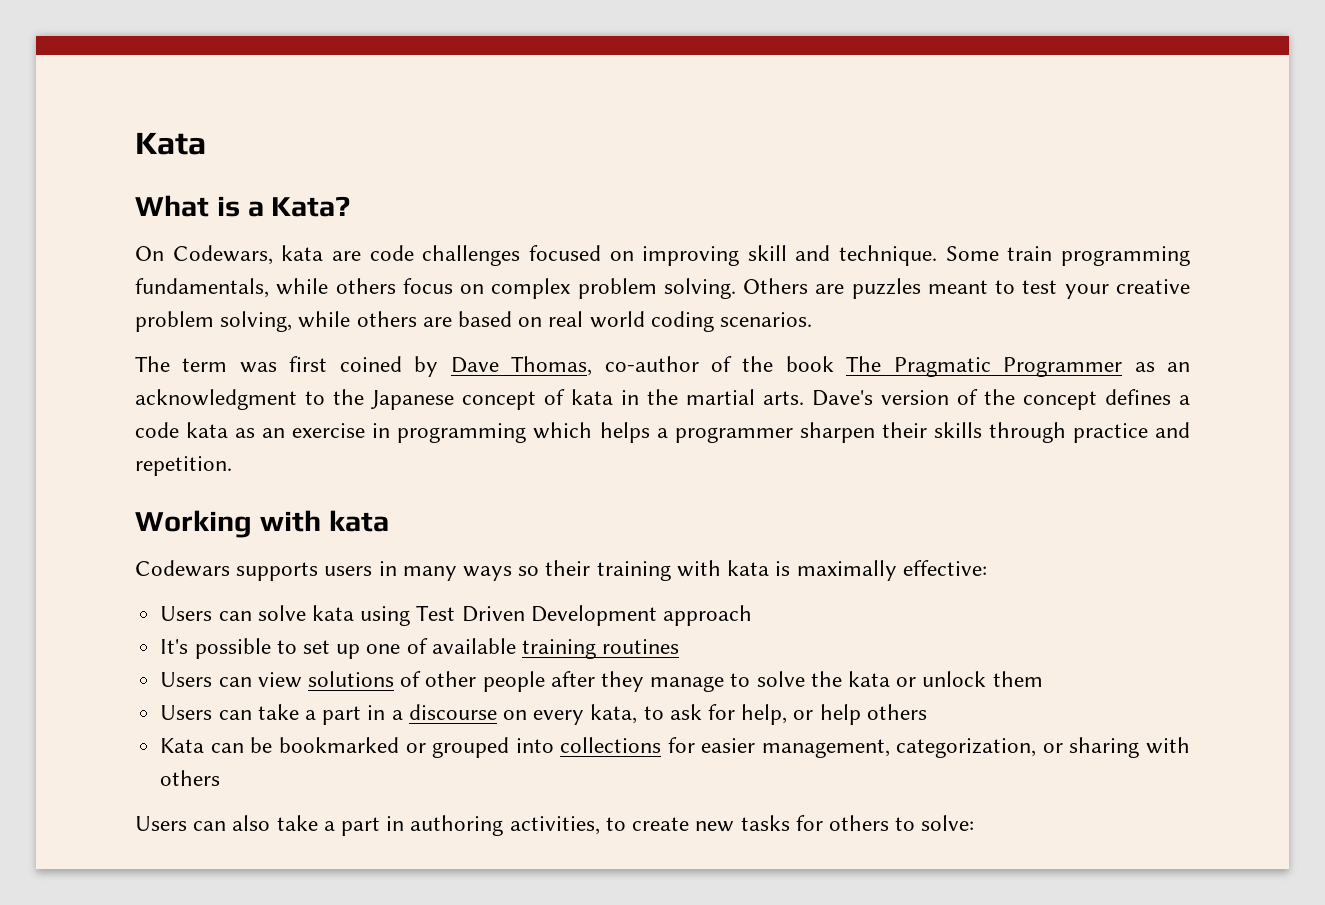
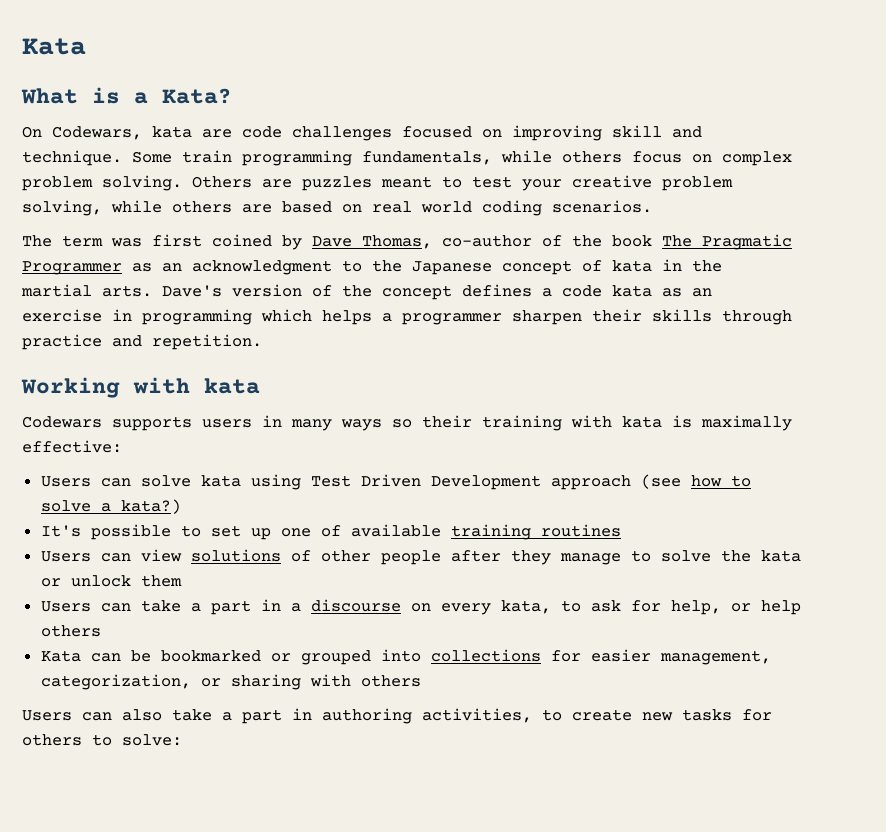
(752, 615) none -> [640,474,751,489] [40,499,181,514] (see how to solve a kata?)

